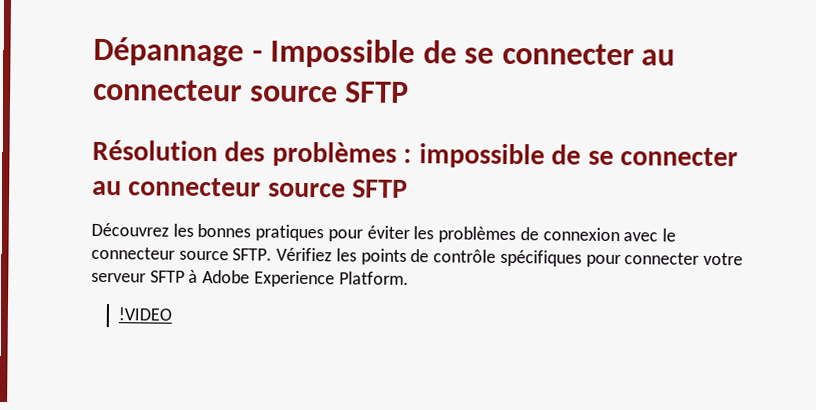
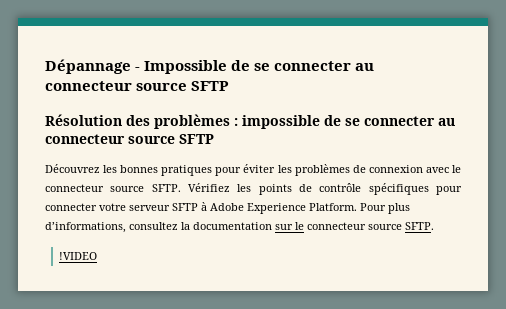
(409, 278) none -> [360,203,410,214] [45,222,434,233] Pour plus d’informations, consultez la documentation sur le connecteur source SFTP.

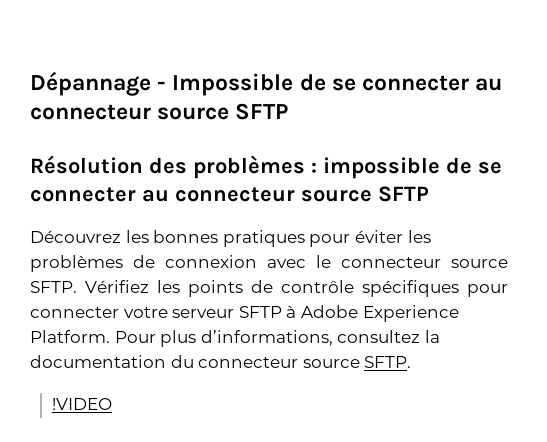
[275,222,304,230] sur le -> [170,355,194,368] du

